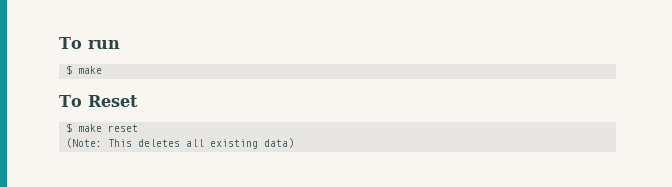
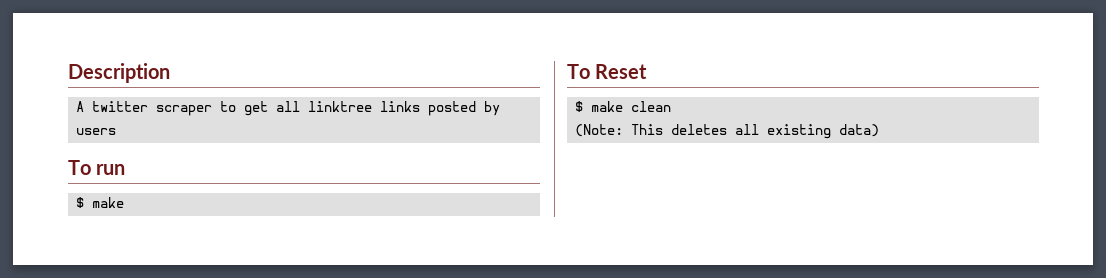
(59, 43) none -> [68,63,170,83] [76,101,501,116] [76,128,117,135] Description // A twitter scraper to get all linktree links posted by users //
[107,124,138,132] reset -> [631,101,672,112] clean

